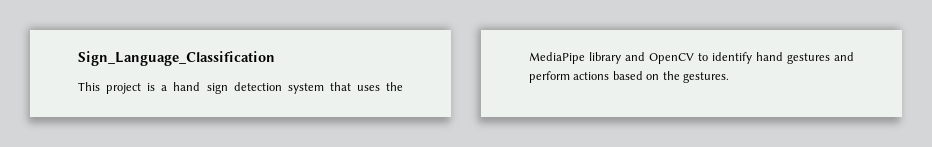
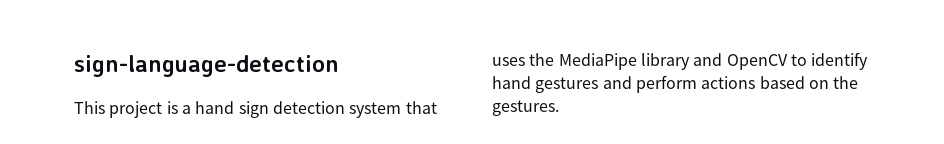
[78,51,275,66] Sign_Language_Classification -> [74,55,339,77] sign-language-detection

